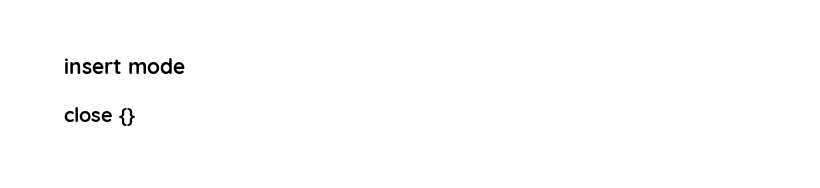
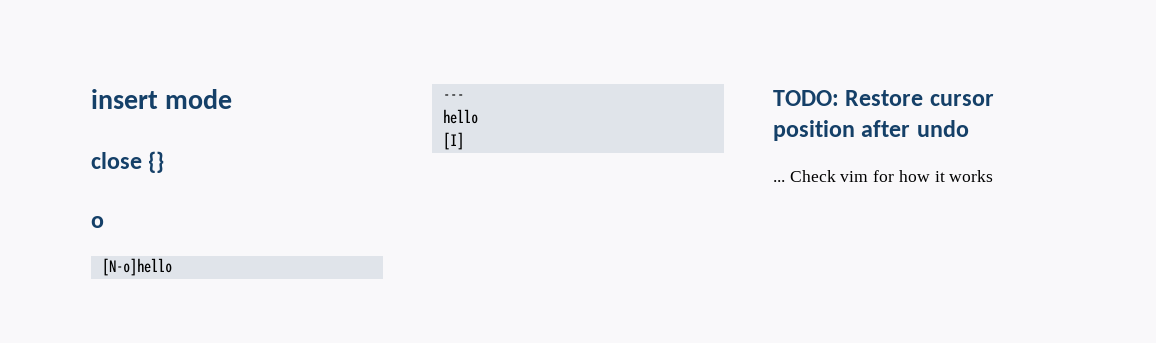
(135, 117) none -> [91,216,104,228] [101,258,172,276] [442,94,464,100] [442,109,478,124] [442,132,464,150] [773,90,994,106] [773,120,969,141] [773,170,994,182] // o // [N-o]hello // --- // hello // [I] // TODO: Restore cursor position after undo // ... Check vim for how it works

